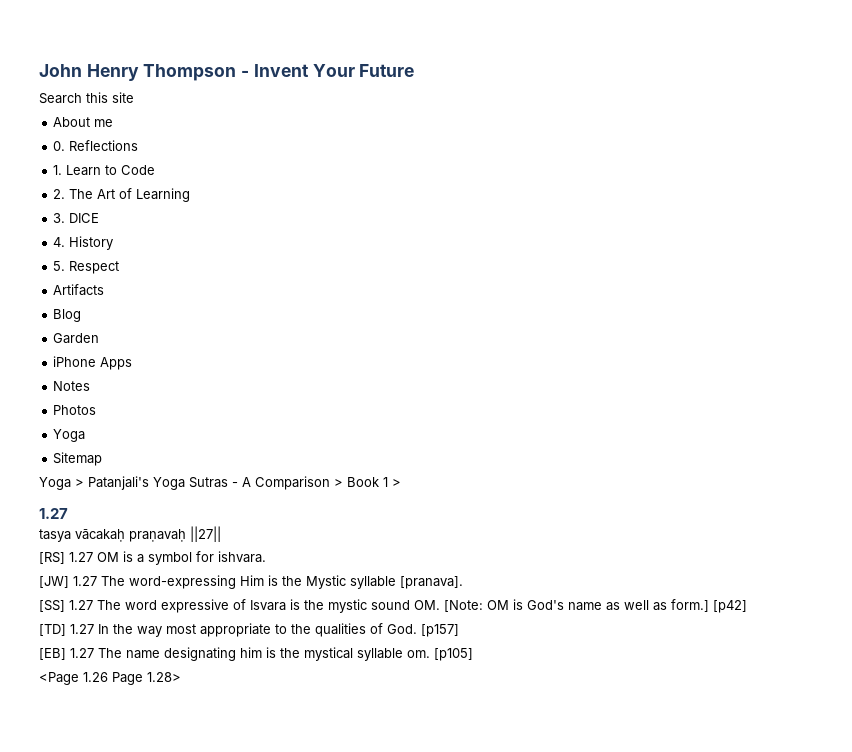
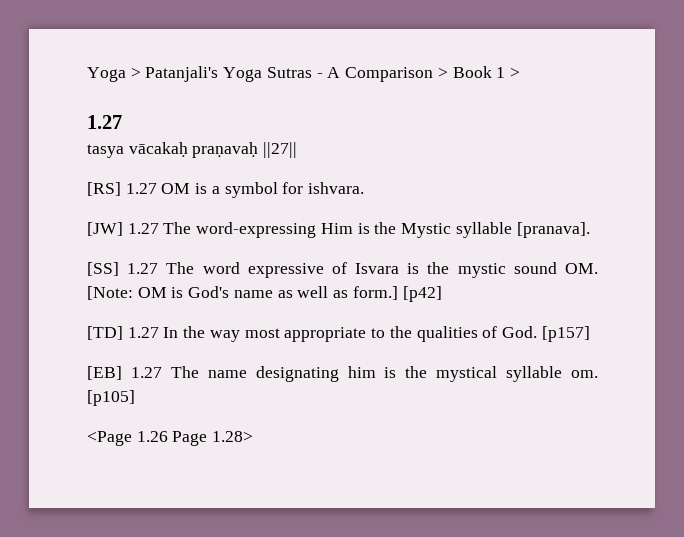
[39,64,415,81] [39,92,134,104] [53,117,114,127] [53,140,139,151] [53,165,156,176] [53,188,191,202] [53,213,100,223] [53,236,114,250] [53,261,120,274] [53,284,105,296] [53,309,82,322] [53,333,100,344] [53,356,133,370] [53,381,91,391] [53,405,97,415] [53,429,86,442] [53,452,103,466] John Henry Thompson - Invent Your Future // Search this site // About me // 0. Reflections // 1. Learn to Code // 2. The Art of Learning // 3. DICE // 4. History // 5. Respect // Artifacts // Blog // Garden // iPhone Apps // Notes // Photos // Yoga // Sitemap // -> (87, 74) none

